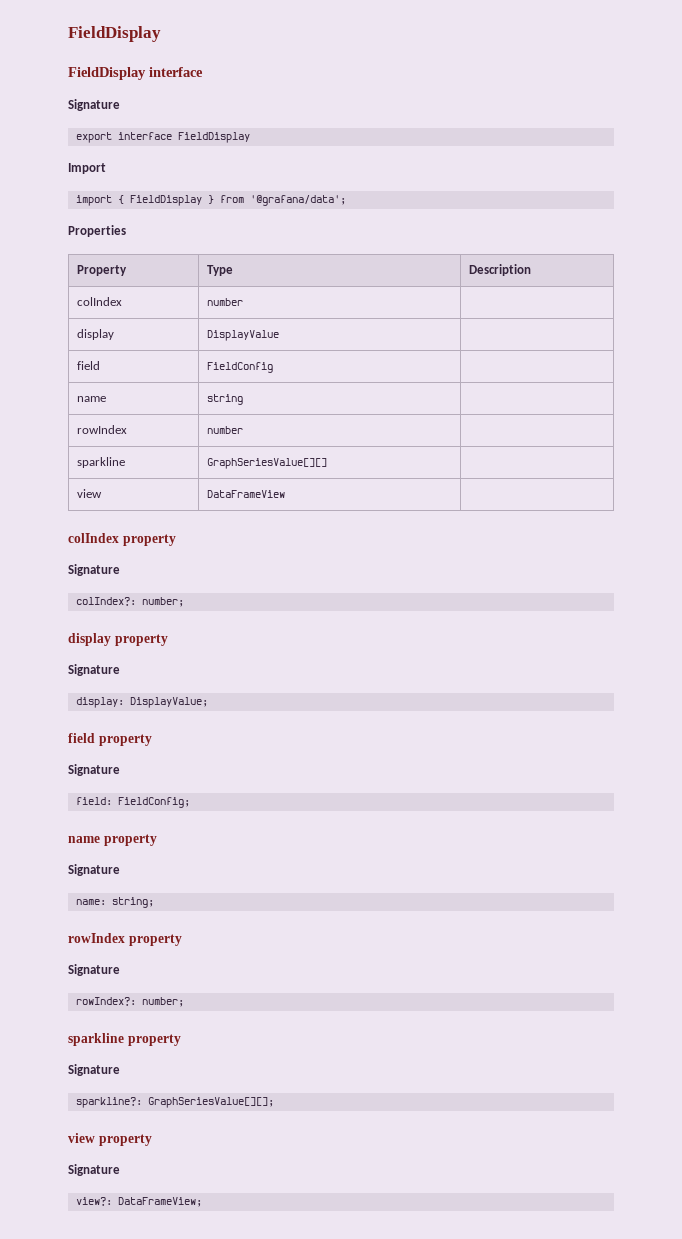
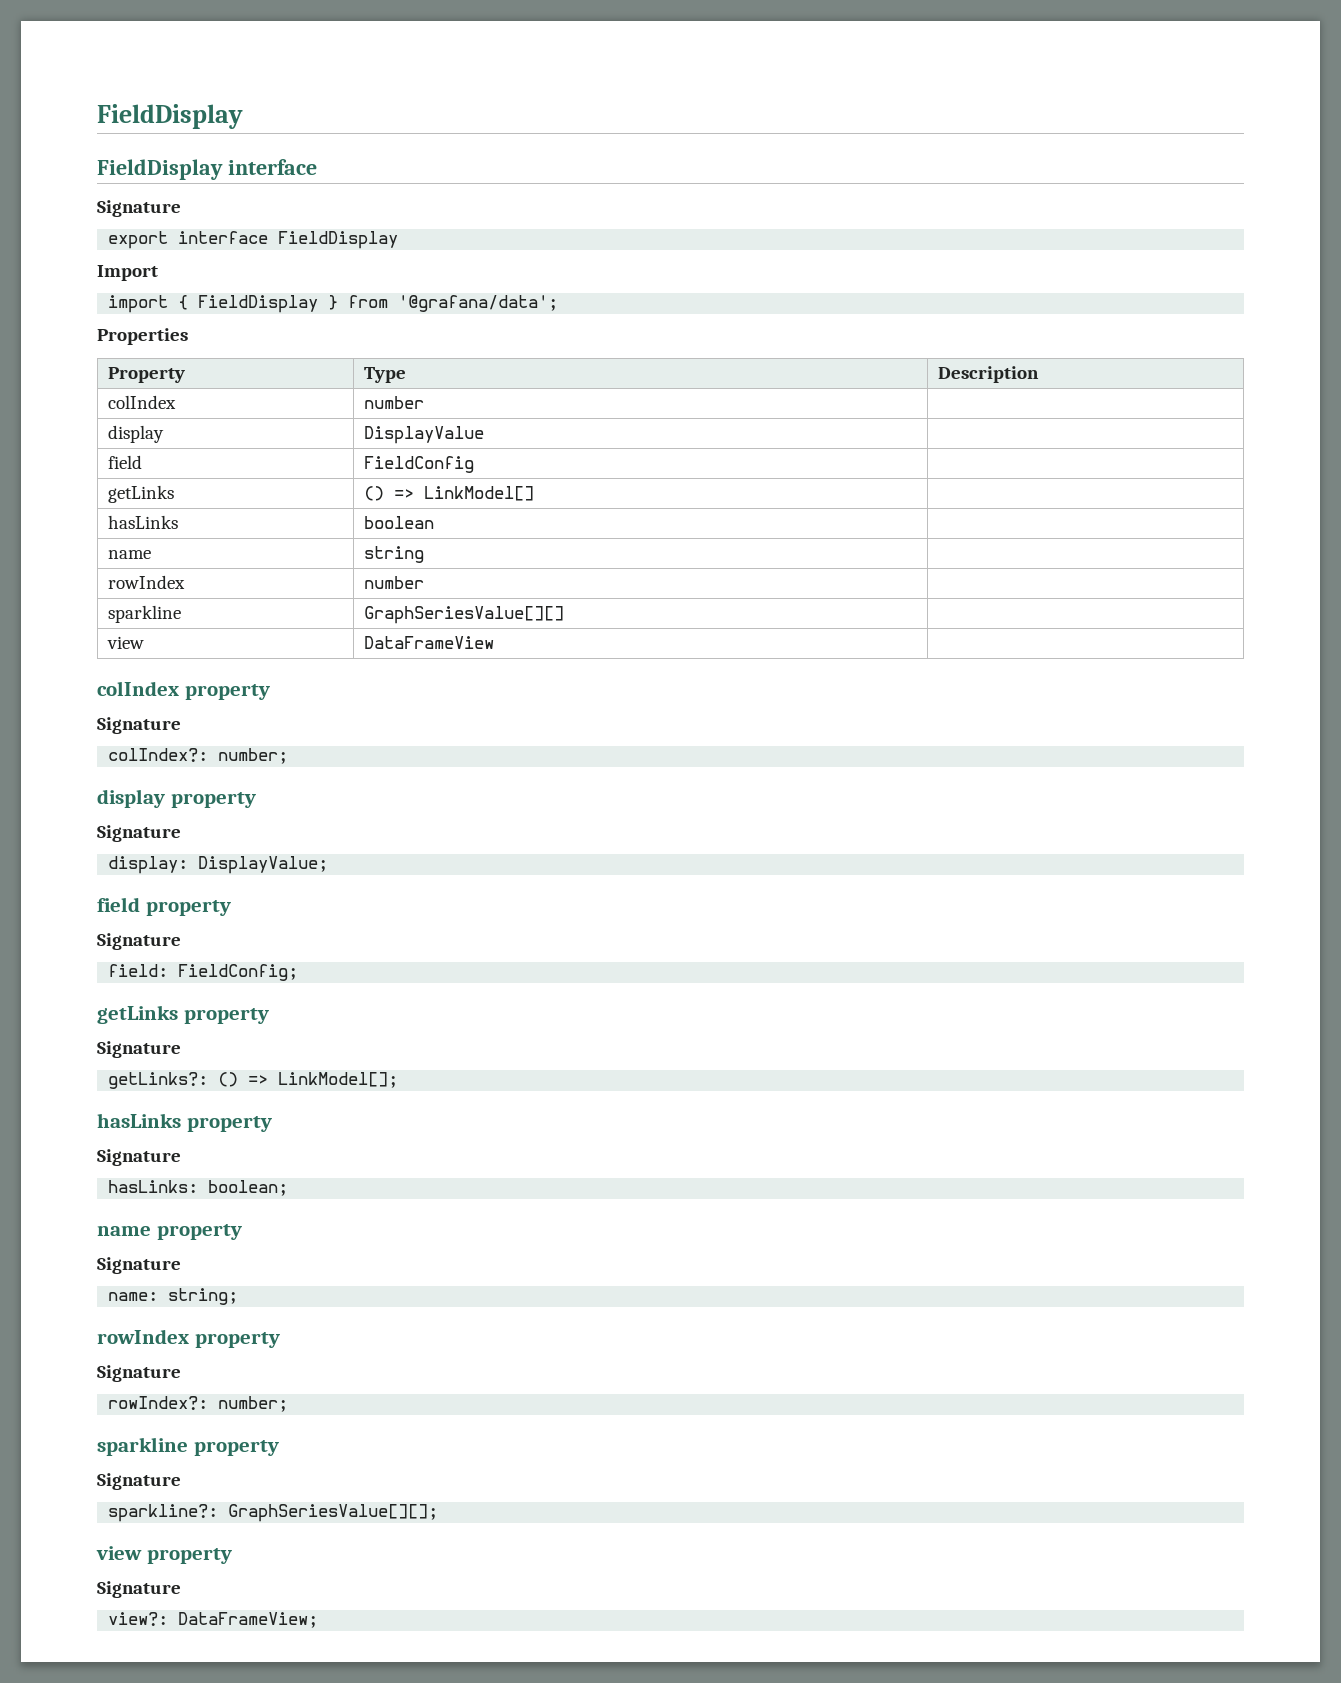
(274, 367) none -> [107,485,174,503] [363,486,534,501] [107,515,178,529] [363,516,434,529] // getLinks | () => LinkModel[] | // hasLinks | boolean |
(190, 802) none -> [97,1005,269,1024] [97,1041,181,1058] [108,1072,399,1089] [97,1113,272,1132] [97,1149,181,1166] [108,1180,289,1196] // getLinks property // Signature // getLinks?: () => LinkModel[]; // hasLinks property // Signature // hasLinks: boolean;

